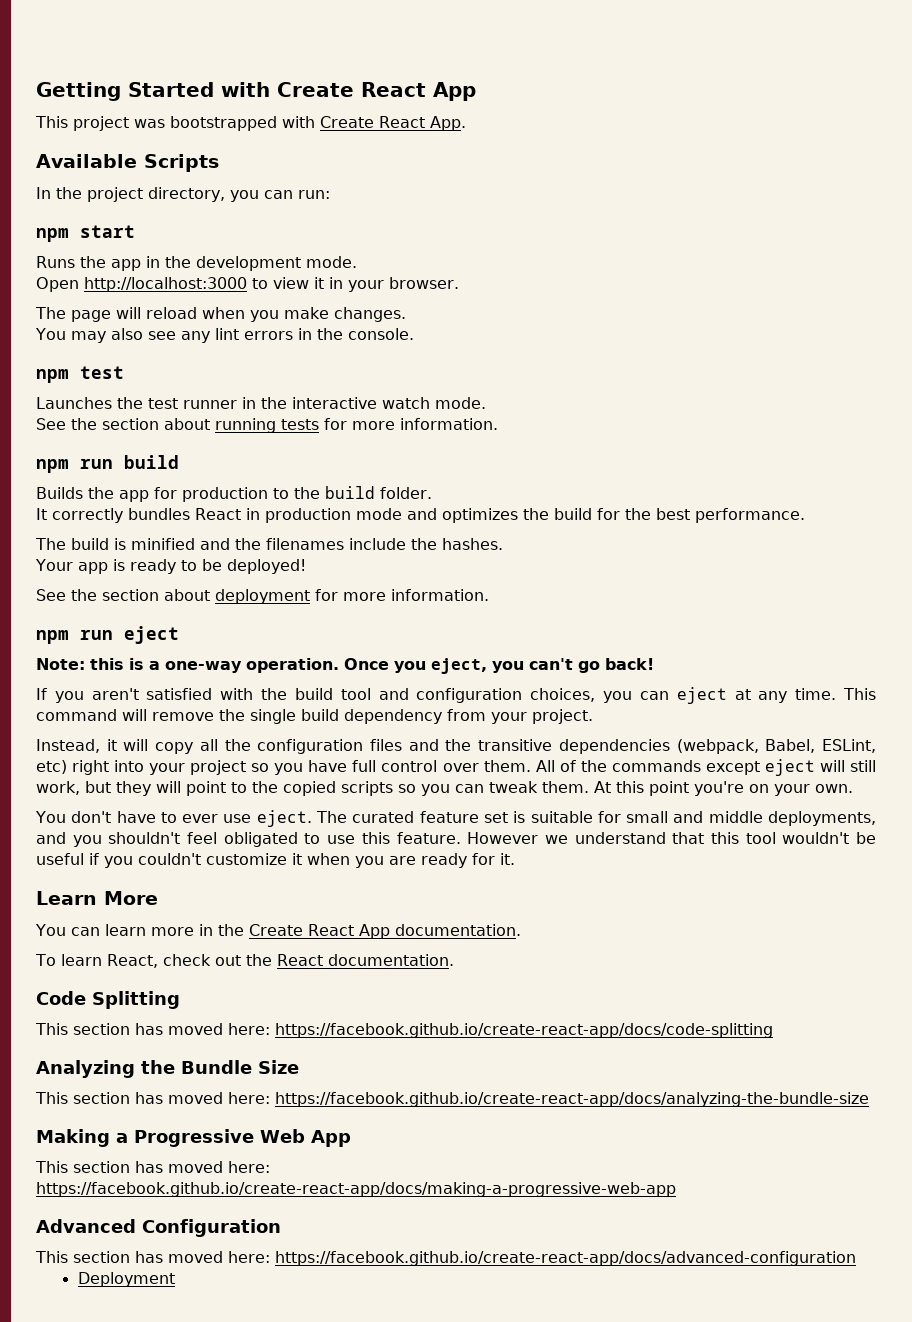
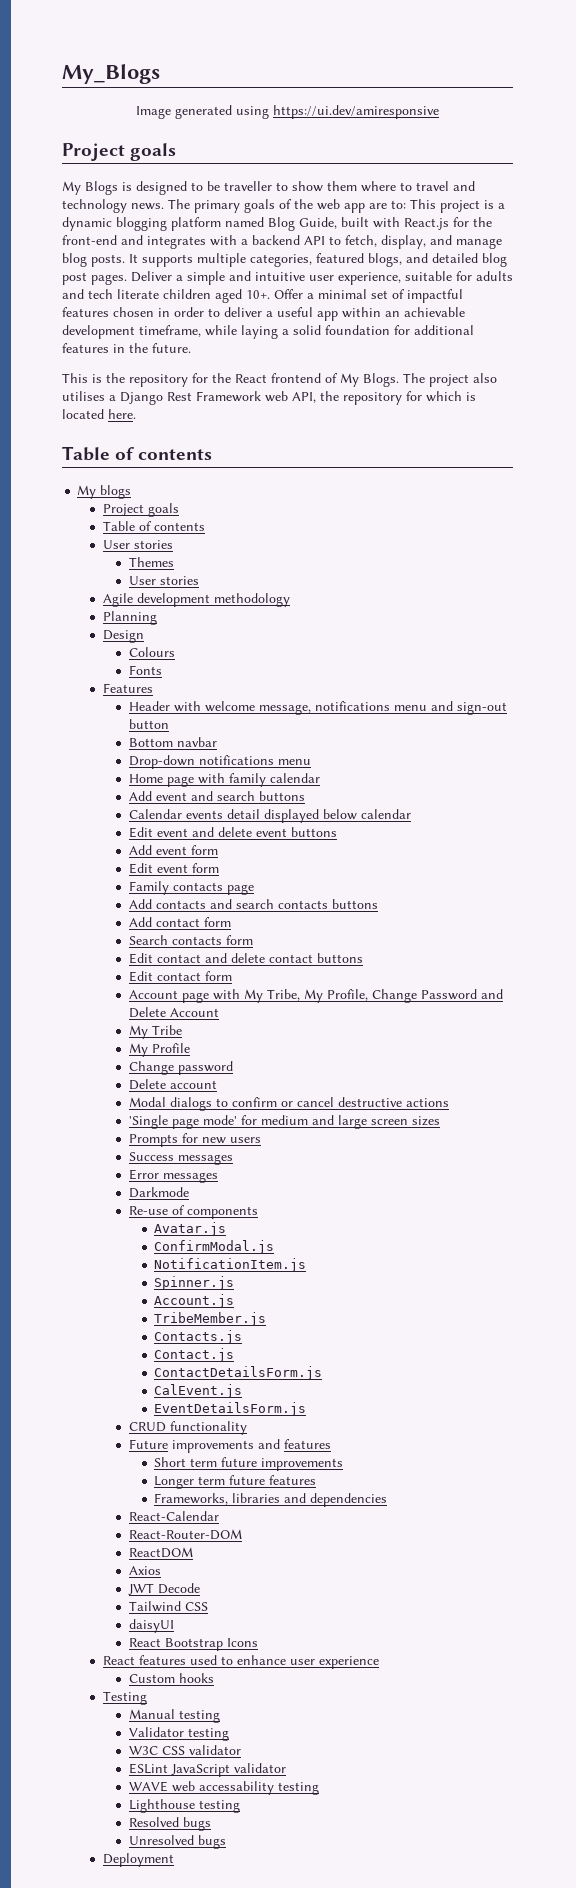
[36,82,476,101] [35,116,466,131] [36,154,219,172] [36,187,330,202] [36,225,135,242] [36,256,357,271] [36,277,459,292] [35,307,406,322] [35,328,414,343] [36,366,124,383] [36,397,486,409] [36,418,498,433] [36,455,179,473] [36,486,432,502] [36,508,805,523] [35,538,503,550] [35,559,306,574] [36,589,489,604] [36,626,179,644] [36,658,654,674] [36,687,877,704] [36,709,593,724] [36,739,876,754] [36,759,877,776] [36,781,853,796] [35,810,876,827] [36,832,876,847] [36,853,515,868] [36,891,158,905] [35,924,521,939] [35,954,454,968] [36,991,180,1009] [35,1023,773,1038] [36,1060,299,1078] [35,1092,869,1107] [36,1129,351,1147] [35,1161,270,1173] [36,1182,676,1197] [36,1219,281,1237] [35,1251,856,1266] Getting Started with Create React App // This project was bootstrapped with Create React App. // Available Scripts // In the project directory, you can run: // npm start // Runs the app in the development mode. // Open http://localhost:3000 to view it in your browser. // The page will reload when you make changes. // You may also see any lint errors in the console. // npm test // Launches the test runner in the interactive watch mode. // See the section about running tests for more information. // npm run build // Builds the app for production to the build folder. // It correctly bundles React in production mode and optimizes the build for the best performance. // The build is minified and the filenames include the hashes. // Your app is ready to be deployed! // See the section about deployment for more information. // npm run eject // Note: this is a one-way operation. Once you eject, you can't go back! // If you aren't satisfied with the build tool and configuration choices, you can eject at any time. This command will remove the single build dependency from your project. // Instead, it will copy all the configuration files and the transitive dependencies (webpack, Babel, ESLint, etc) right into your project so you have full control over them. All of the commands except eject will still work, but they will point to the copied scripts so you can tweak them. At this point you're on your own. // You don't have to ever use eject. The curated feature set is suitable for small and middle deployments, and you shouldn't feel obligated to use this feature. However we understand that this tool wouldn't be useful if you couldn't customize it when you are ready for it. // Learn More // You can learn more in the Create React App documentation. // To learn React, check out the React documentation. // Code Splitting // This section has moved here: https://facebook.github.io/create-react-app/docs/code-splitting // Analyzing the Bundle Size // This section has moved here: https://facebook.github.io/create-react-app/docs/analyzing-the-bundle-size // Making a Progressive Web App // This section has moved here: https://facebook.github.io/create-react-app/docs/making-a-progressive-web-app // Advanced Configuration // This section has moved here: https://facebook.github.io/create-react-app/docs/advanced-configuration -> [62,64,160,84] [136,105,439,119] [62,143,177,161] [62,181,475,195] [62,199,505,213] [62,217,492,231] [62,235,502,249] [62,253,507,267] [62,271,513,285] [62,289,463,303] [62,307,465,321] [62,325,474,339] [62,343,191,353] [62,373,497,387] [62,391,476,405] [62,409,136,419] [62,446,213,461] [77,485,132,499] [103,503,180,517] [103,521,206,531] [103,540,174,549] [128,557,174,567] [128,576,199,585] [103,593,291,607] [103,611,158,625] [103,630,145,643] [128,647,175,657] [128,665,162,675] [103,683,154,693] [128,701,507,715] [128,719,169,729] [128,737,217,747] [128,755,311,769] [128,773,320,787] [128,791,305,801] [128,809,411,823] [128,827,337,838] [128,845,218,855] [128,863,219,874] [128,881,254,895] [128,899,378,909] [128,917,231,927] [128,935,253,945] [128,953,363,964] [128,971,232,982] [128,989,503,1003] [128,1007,219,1018] [128,1025,182,1039] [128,1043,190,1057] [128,1061,233,1075] [128,1079,217,1090] [128,1097,449,1111] [128,1115,440,1129] [128,1133,261,1147] [128,1152,233,1165] [128,1169,218,1183] [128,1187,189,1198] [128,1205,258,1219] [154,1222,227,1236] [154,1240,275,1254] [154,1258,307,1272] [154,1276,235,1290] [154,1294,235,1308] [154,1312,267,1326] [154,1330,243,1344] [154,1348,235,1362] [154,1366,323,1380] [154,1384,243,1398] [154,1402,307,1416] [128,1421,247,1435] [128,1439,331,1453] [154,1457,344,1471] [154,1475,317,1489] [154,1493,388,1507] [128,1511,219,1521] [128,1529,242,1540] [128,1547,193,1558] [128,1566,161,1575] [127,1583,200,1595] [128,1601,208,1612] [128,1619,174,1633] [128,1638,258,1651] [103,1655,380,1669] [128,1673,214,1683] [103,1691,148,1705] [128,1709,220,1723] [128,1727,229,1741] [128,1745,241,1755] [128,1763,286,1777] [128,1781,319,1795] [128,1799,240,1813] [128,1817,211,1831] [128,1835,226,1849] My_Blogs // Image generated using https://ui.dev/amiresponsive // Project goals // My Blogs is designed to be traveller to show them where to travel and technology news. The primary goals of the web app are to: This project is a dynamic blogging platform named Blog Guide, built with React.js for the front-end and integrates with a backend API to fetch, display, and manage blog posts. It supports multiple categories, featured blogs, and detailed blog post pages. Deliver a simple and intuitive user experience, suitable for adults and tech literate children aged 10+. Offer a minimal set of impactful features chosen in order to deliver a useful app within an achievable development timeframe, while laying a solid foundation for additional features in the future. // This is the repository for the React frontend of My Blogs. The project also utilises a Django Rest Framework web API, the repository for which is located here. // Table of contents // My blogs // Project goals // Table of contents // User stories // Themes // User stories // Agile development methodology // Planning // Design // Colours // Fonts // Features // Header with welcome message, notifications menu and sign-out button // Bottom navbar // Drop-down notifications menu // Home page with family calendar // Add event and search buttons // Calendar events detail displayed below calendar // Edit event and delete event buttons // Add event form // Edit event form // Family contacts page // Add contacts and search contacts buttons // Add contact form // Search contacts form // Edit contact and delete contact buttons // Edit contact form // Account page with My Tribe, My Profile, Change Password and Delete Account // My Tribe // My Profile // Change password // Delete account // Modal dialogs to confirm or cancel destructive actions // 'Single page mode' for medium and large screen sizes // Prompts for new users // Success messages // Error messages // Darkmode // Re-use of components // Avatar.js // ConfirmModal.js // NotificationItem.js // Spinner.js // Account.js // TribeMember.js // Contacts.js // Contact.js // ContactDetailsForm.js // CalEvent.js // EventDetailsForm.js // CRUD functionality // Future improvements and features // Short term future improvements // Longer term future features // Frameworks, libraries and dependencies // React-Calendar // React-Router-DOM // ReactDOM // Axios // JWT Decode // Tailwind CSS // daisyUI // React Bootstrap Icons // React features used to enhance user experience // Custom hooks // Testing // Manual testing // Validator testing // W3C CSS validator // ESLint JavaScript validator // WAVE web accessability testing // Lighthouse testing // Resolved bugs // Unresolved bugs

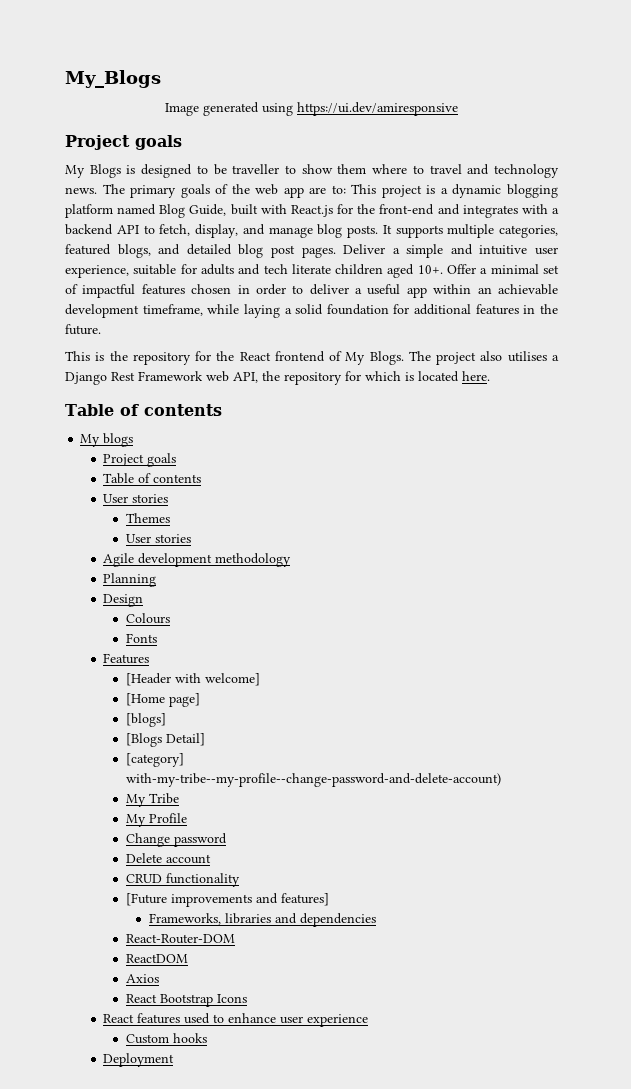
[128,701,507,715] [128,719,169,729] [128,737,217,747] [128,755,311,769] [128,773,320,787] [128,791,305,801] [128,809,411,823] [128,827,337,838] [128,845,218,855] [128,863,219,874] [128,881,254,895] [128,899,378,909] [128,917,231,927] [128,935,253,945] [128,953,363,964] [128,971,232,982] [128,989,503,1003] [128,1007,219,1018] Header with welcome message, notifications menu and sign-out button // Bottom navbar // Drop-down notifications menu // Home page with family calendar // Add event and search buttons // Calendar events detail displayed below calendar // Edit event and delete event buttons // Add event form // Edit event form // Family contacts page // Add contacts and search contacts buttons // Add contact form // Search contacts form // Edit contact and delete contact buttons // Edit contact form // Account page with My Tribe, My Profile, Change Password and Delete Account -> [126,673,261,686] [126,693,201,707] [126,713,167,727] [126,733,206,747] [126,753,185,767] [126,773,502,787] [Header with welcome] // [Home page] // [blogs] // [Blogs Detail] // [category] with-my-tribe--my-profile--change-password-and-delete-account)
[128,1097,449,1111] [128,1115,440,1129] [128,1133,261,1147] [128,1152,233,1165] [128,1169,218,1183] [128,1187,189,1198] [128,1205,258,1219] [154,1222,227,1236] [154,1240,275,1254] [154,1258,307,1272] [154,1276,235,1290] [154,1294,235,1308] [154,1312,267,1326] [154,1330,243,1344] [154,1348,235,1362] [154,1366,323,1380] [154,1384,243,1398] [154,1402,307,1416] // Modal dialogs to confirm or cancel destructive actions // 'Single page mode' for medium and large screen sizes // Prompts for new users // Success messages // Error messages // Darkmode // Re-use of components // Avatar.js // ConfirmModal.js // NotificationItem.js // Spinner.js // Account.js // TribeMember.js // Contacts.js // Contact.js // ContactDetailsForm.js // CalEvent.js // EventDetailsForm.js -> (212, 859) none
[128,1439,168,1449] Future -> [126,893,168,906] [Future
[283,1439,331,1449] [154,1457,344,1471] [154,1475,317,1489] features // Short term future improvements // Longer term future features -> [281,893,330,906] features]
[128,1511,219,1521] // React-Calendar -> (376, 920) none
[127,1583,200,1595] [128,1601,208,1612] [128,1619,174,1633] // JWT Decode // Tailwind CSS // daisyUI -> (160, 978) none
[103,1691,148,1705] [128,1709,220,1723] [128,1727,229,1741] [128,1745,241,1755] [128,1763,286,1777] [128,1781,319,1795] [128,1799,240,1813] [128,1817,211,1831] [128,1835,226,1849] // Testing // Manual testing // Validator testing // W3C CSS validator // ESLint JavaScript validator // WAVE web accessability testing // Lighthouse testing // Resolved bugs // Unresolved bugs -> (208, 1038) none

